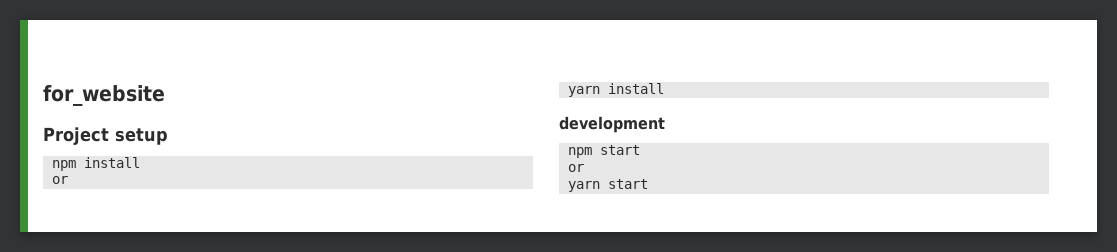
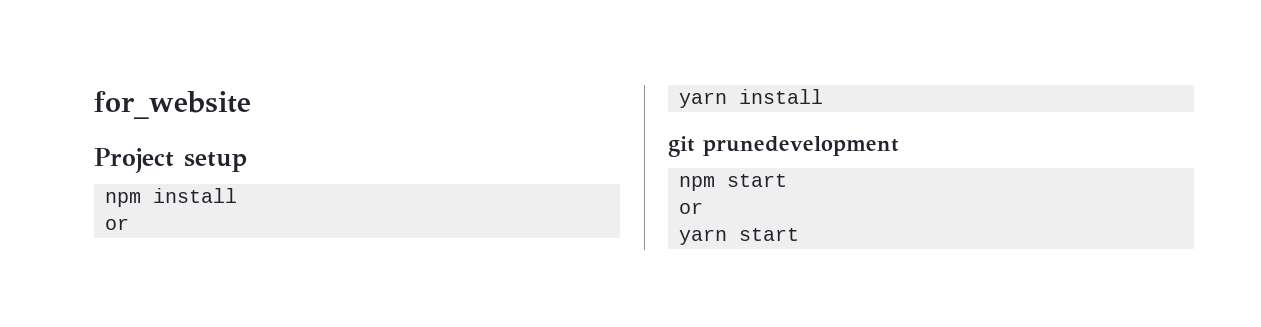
[559,116,665,133] development -> [668,136,899,157] git prunedevelopment

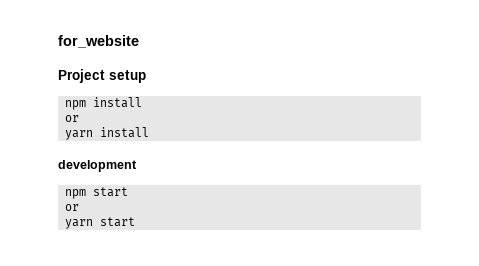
[668,136,899,157] git prunedevelopment -> [58,160,137,172] development

